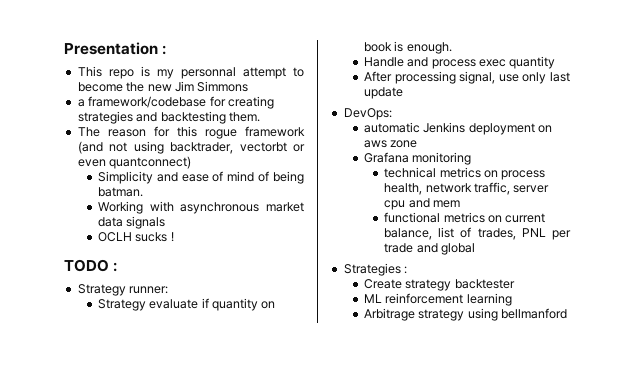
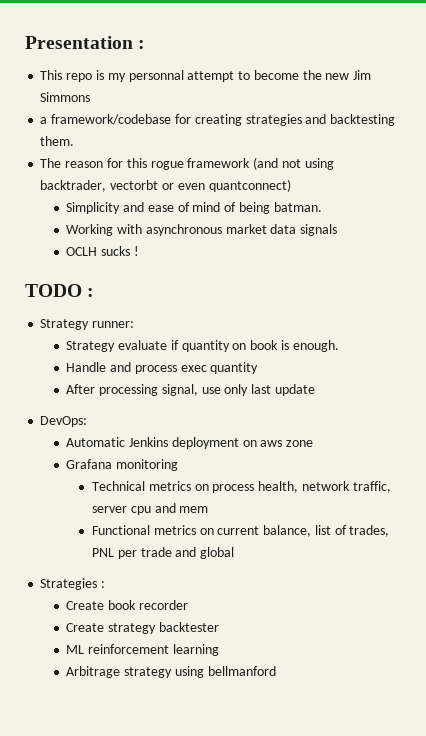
[363,122,420,133] automatic -> [66,437,126,447] Automatic
[384,167,437,178] technical -> [91,481,145,491] Technical
[384,212,441,223] functional -> [91,525,150,535] Functional
(408, 270) none -> [66,600,188,610] // Create book recorder

